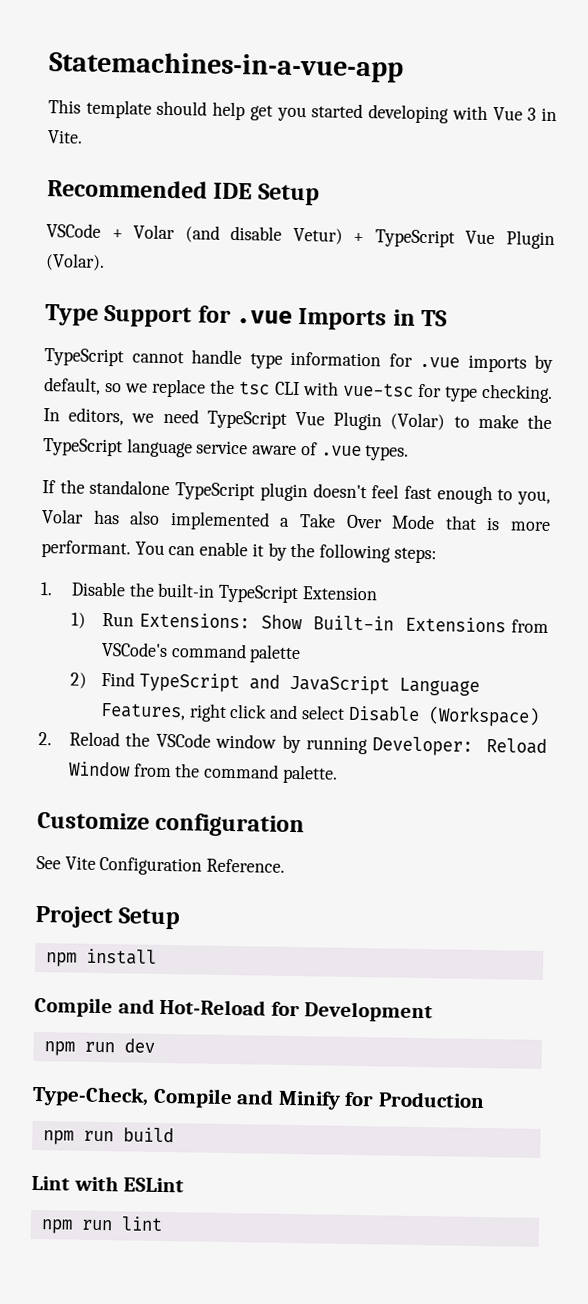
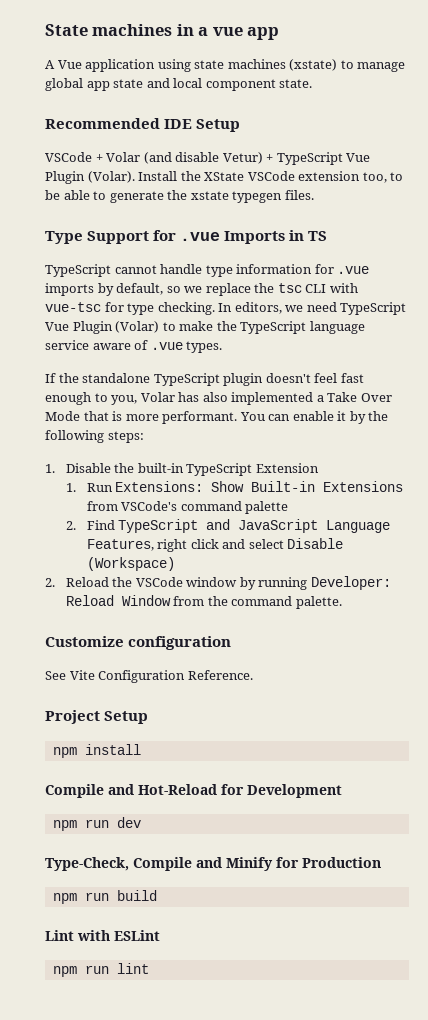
[49,51,404,83] [48,99,558,124] [47,130,83,144] Statemachines-in-a-vue-app // This template should help get you started developing with Vue 3 in Vite. -> [45,24,280,40] [45,59,406,72] [45,78,313,91] State machines in a vue app // A Vue application using state machines (xstate) to manage global app state and local component state.
(105, 262) none -> [138,171,404,183] [45,190,314,203] Install the XState VSCode extension too, to be able to generate the xstate typegen files.
[70,612,86,629] 1) -> [65,483,76,492] 1.
[69,672,87,689] 2) -> [65,521,76,530] 2.

